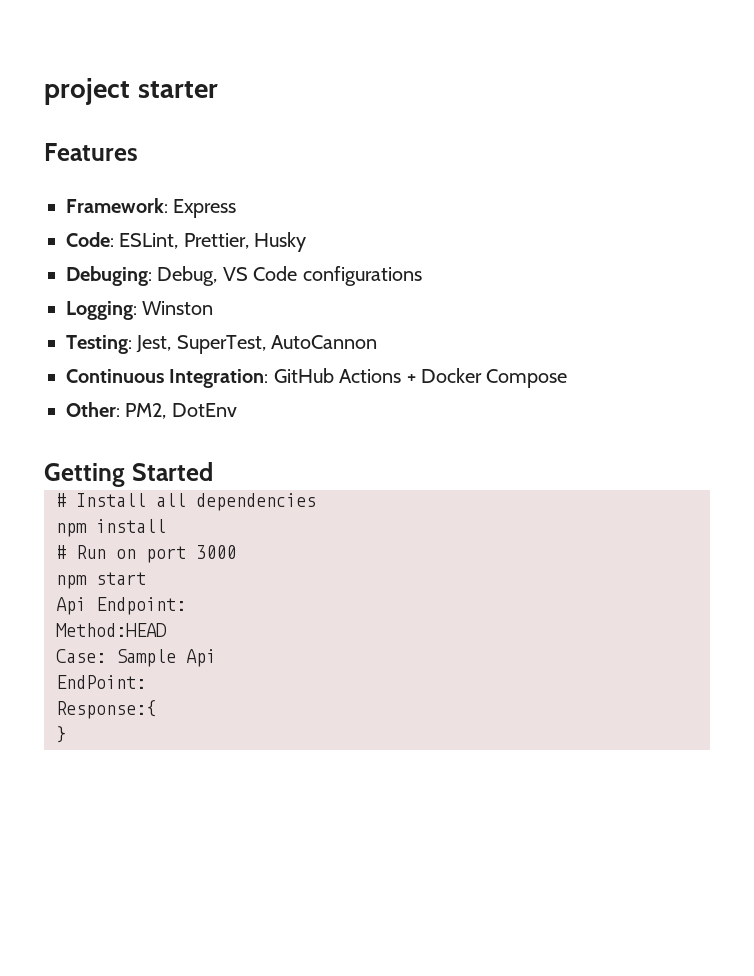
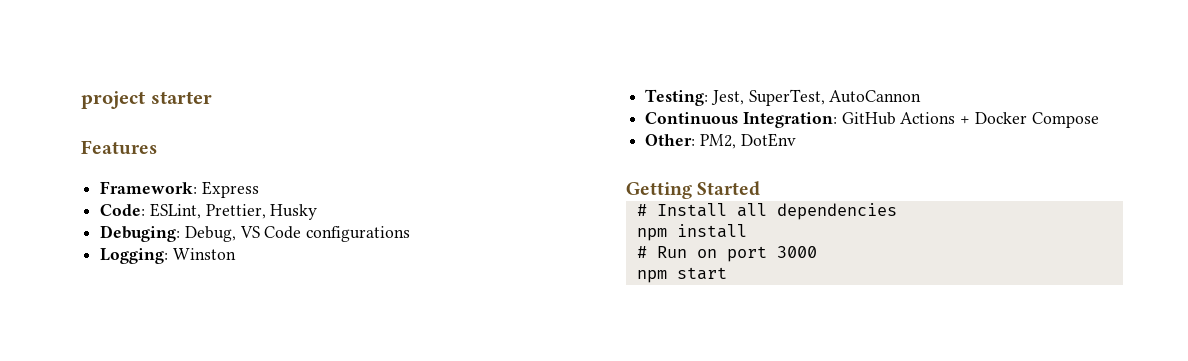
[56,597,186,615] [56,623,167,637] [56,649,216,667] [56,675,146,689] [56,700,156,719] [56,726,66,743] // Api Endpoint: // Method:HEAD // Case: Sample Api // EndPoint: // Response:{ // } -> (727, 273) none

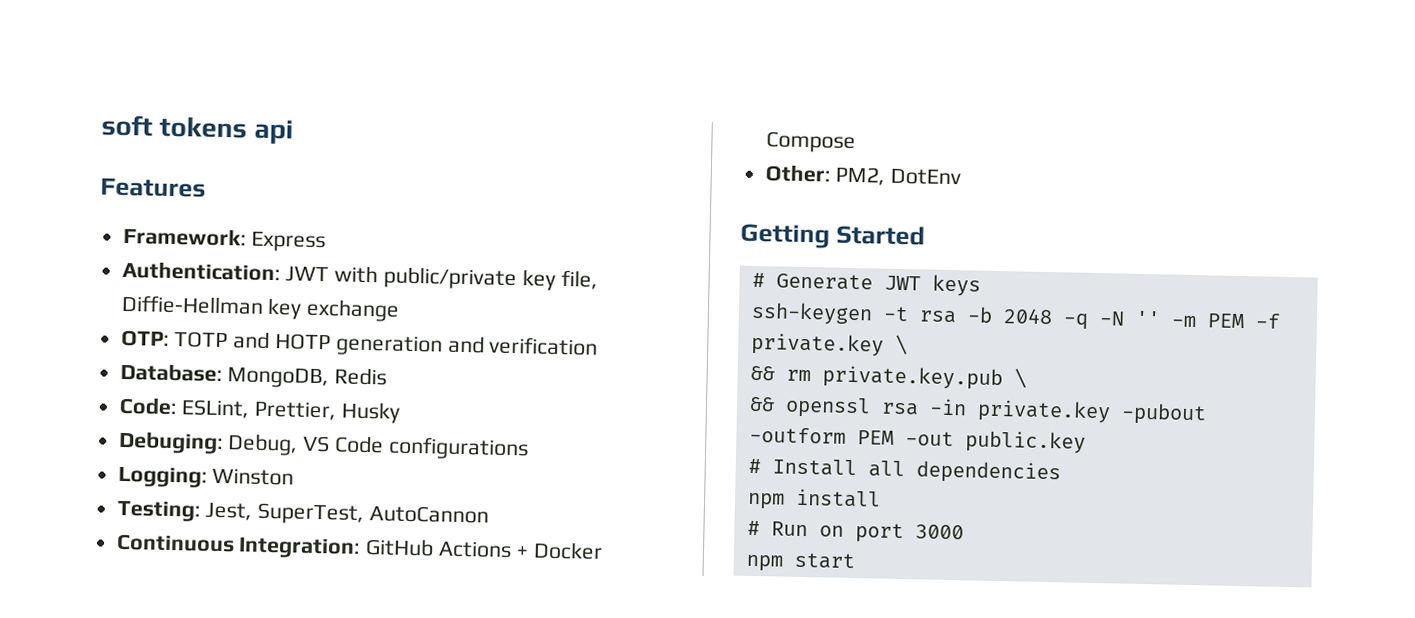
[81,91,212,109] project starter -> [101,114,294,145] soft tokens api
(259, 189) none -> [121,260,598,291] [120,294,401,322] [120,329,599,357] [119,362,388,389] // Authentication: JWT with public/private key file, Diffie-Hellman key exchange // OTP: TOTP and HOTP generation and verification // Database: MongoDB, Redis
(761, 188) none -> [751,272,981,297] [750,301,1281,330] [750,332,908,357] [749,365,1027,391] [748,396,1207,426] [748,426,1086,454] // # Generate JWT keys // ssh-keygen -t rsa -b 2048 -q -N '' -m PEM -f private.key \ // && rm private.key.pub \ // && openssl rsa -in private.key -pubout -outform PEM -out public.key

